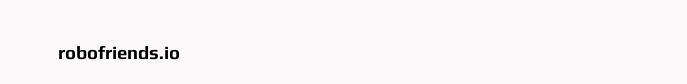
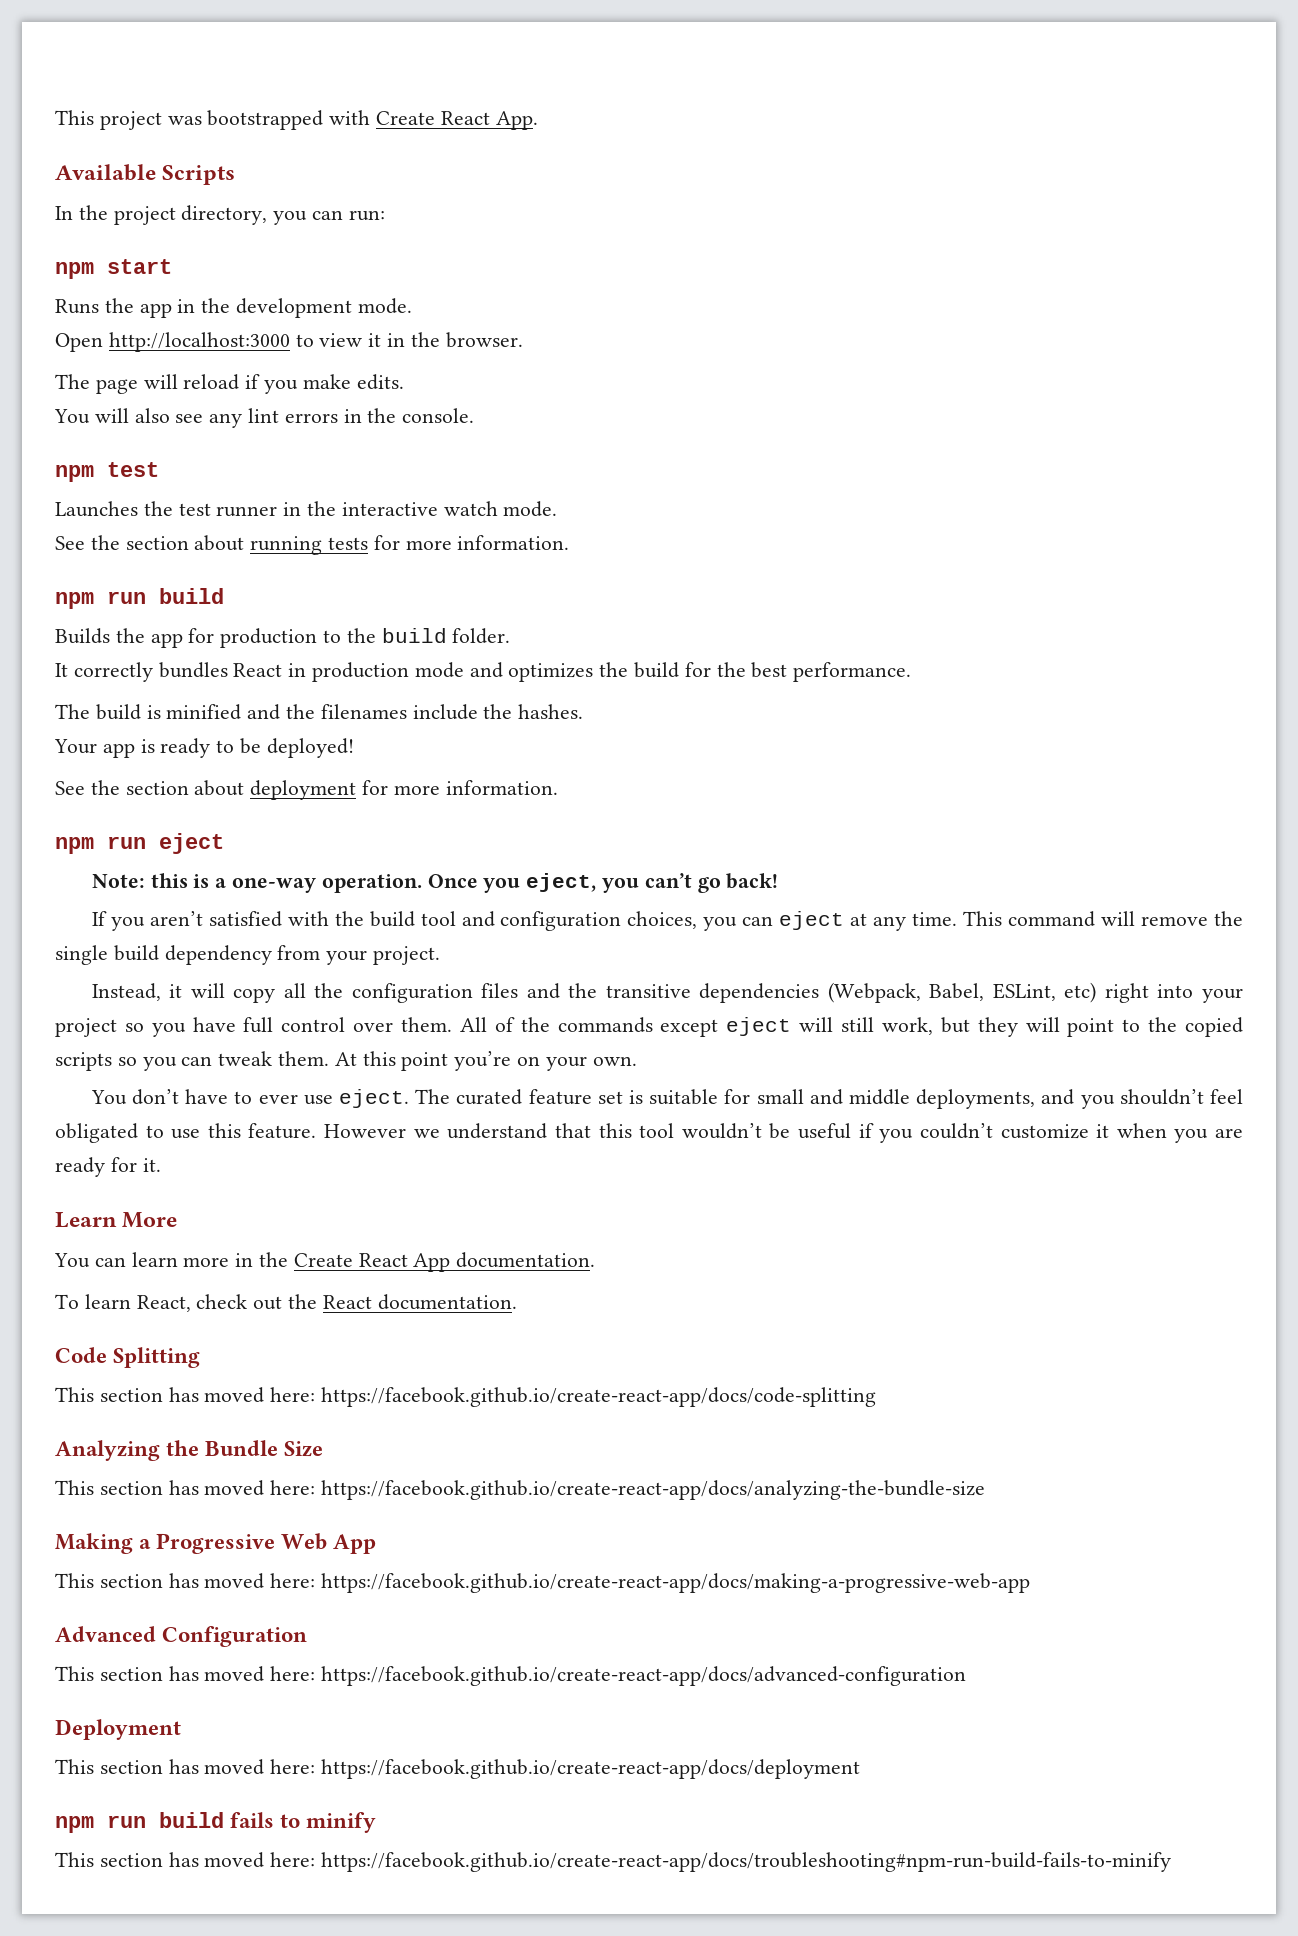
[58,45,180,60] robofriends.io -> [55,110,538,130] [55,164,236,185] [55,205,385,225] [55,259,172,279] [55,298,412,318] [55,332,523,352] [55,374,404,394] [54,408,475,428] [55,462,159,482] [55,501,558,517] [55,535,570,555] [55,588,224,609] [55,628,511,648] [55,662,912,682] [55,704,584,720] [54,738,354,758] [55,780,558,800] [55,833,224,854] [91,873,779,893] [91,911,1243,931] [55,945,441,965] [91,982,1243,1003] [55,1017,1243,1037] [55,1051,637,1071] [90,1089,1244,1109] [55,1123,1243,1143] [55,1157,161,1177] [55,1212,178,1228] [54,1252,596,1272] [55,1294,517,1312] [55,1347,201,1368] [55,1387,877,1407] [55,1440,324,1461] [55,1480,986,1500] [55,1533,377,1554] [55,1573,1031,1593] [55,1626,308,1647] [55,1666,967,1686] [55,1719,181,1740] [55,1759,861,1779] [55,1812,377,1833] [55,1852,1172,1872] This project was bootstrapped with Create React App. // Available Scripts // In the project directory, you can run: // npm start // Runs the app in the development mode. // Open http://localhost:3000 to view it in the browser. // The page will reload if you make edits. // You will also see any lint errors in the console. // npm test // Launches the test runner in the interactive watch mode. // See the section about running tests for more information. // npm run build // Builds the app for production to the build folder. // It correctly bundles React in production mode and optimizes the build for the best performance. // The build is minified and the filenames include the hashes. // Your app is ready to be deployed! // See the section about deployment for more information. // npm run eject // Note: this is a one-way operation. Once you eject, you can’t go back! // If you aren’t satisfied with the build tool and configuration choices, you can eject at any time. This command will remove the single build dependency from your project. // Instead, it will copy all the configuration files and the transitive dependencies (Webpack, Babel, ESLint, etc) right into your project so you have full control over them. All of the commands except eject will still work, but they will point to the copied scripts so you can tweak them. At this point you’re on your own. // You don’t have to ever use eject. The curated feature set is suitable for small and middle deployments, and you shouldn’t feel obligated to use this feature. However we understand that this tool wouldn’t be useful if you couldn’t customize it when you are ready for it. // Learn More // You can learn more in the Create React App documentation. // To learn React, check out the React documentation. // Code Splitting // This section has moved here: https://facebook.github.io/create-react-app/docs/code-splitting // Analyzing the Bundle Size // This section has moved here: https://facebook.github.io/create-react-app/docs/analyzing-the-bundle-size // Making a Progressive Web App // This section has moved here: https://facebook.github.io/create-react-app/docs/making-a-progressive-web-app // Advanced Configuration // This section has moved here: https://facebook.github.io/create-react-app/docs/advanced-configuration // Deployment // This section has moved here: https://facebook.github.io/create-react-app/docs/deployment // npm run build fails to minify // This section has moved here: https://facebook.github.io/create-react-app/docs/troubleshooting#npm-run-build-fails-to-minify

